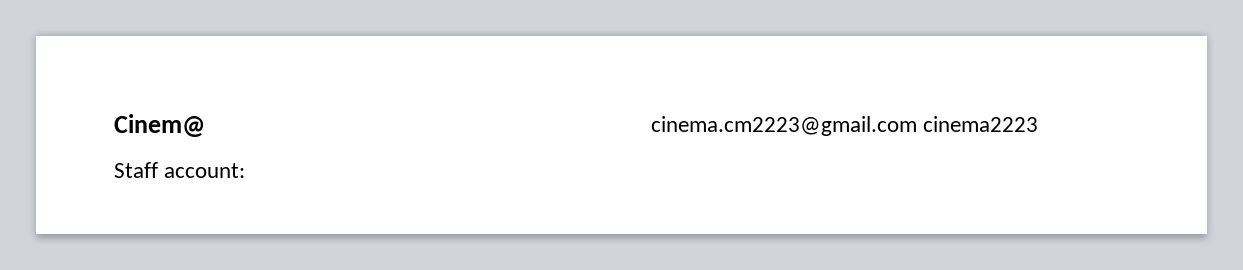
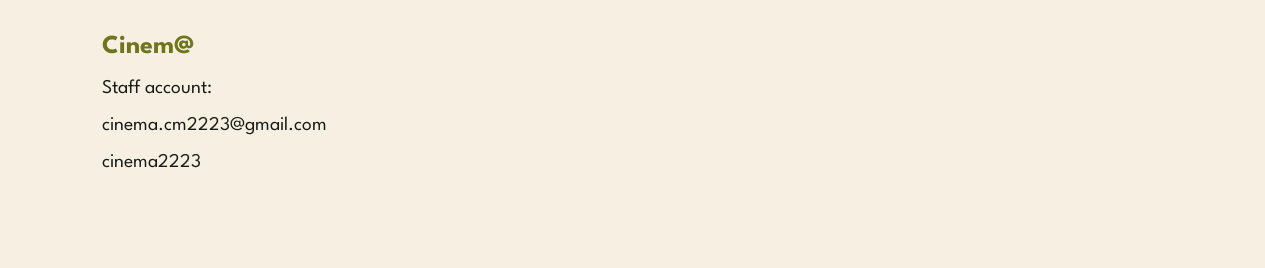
(917, 126) none -> (327, 125) //

